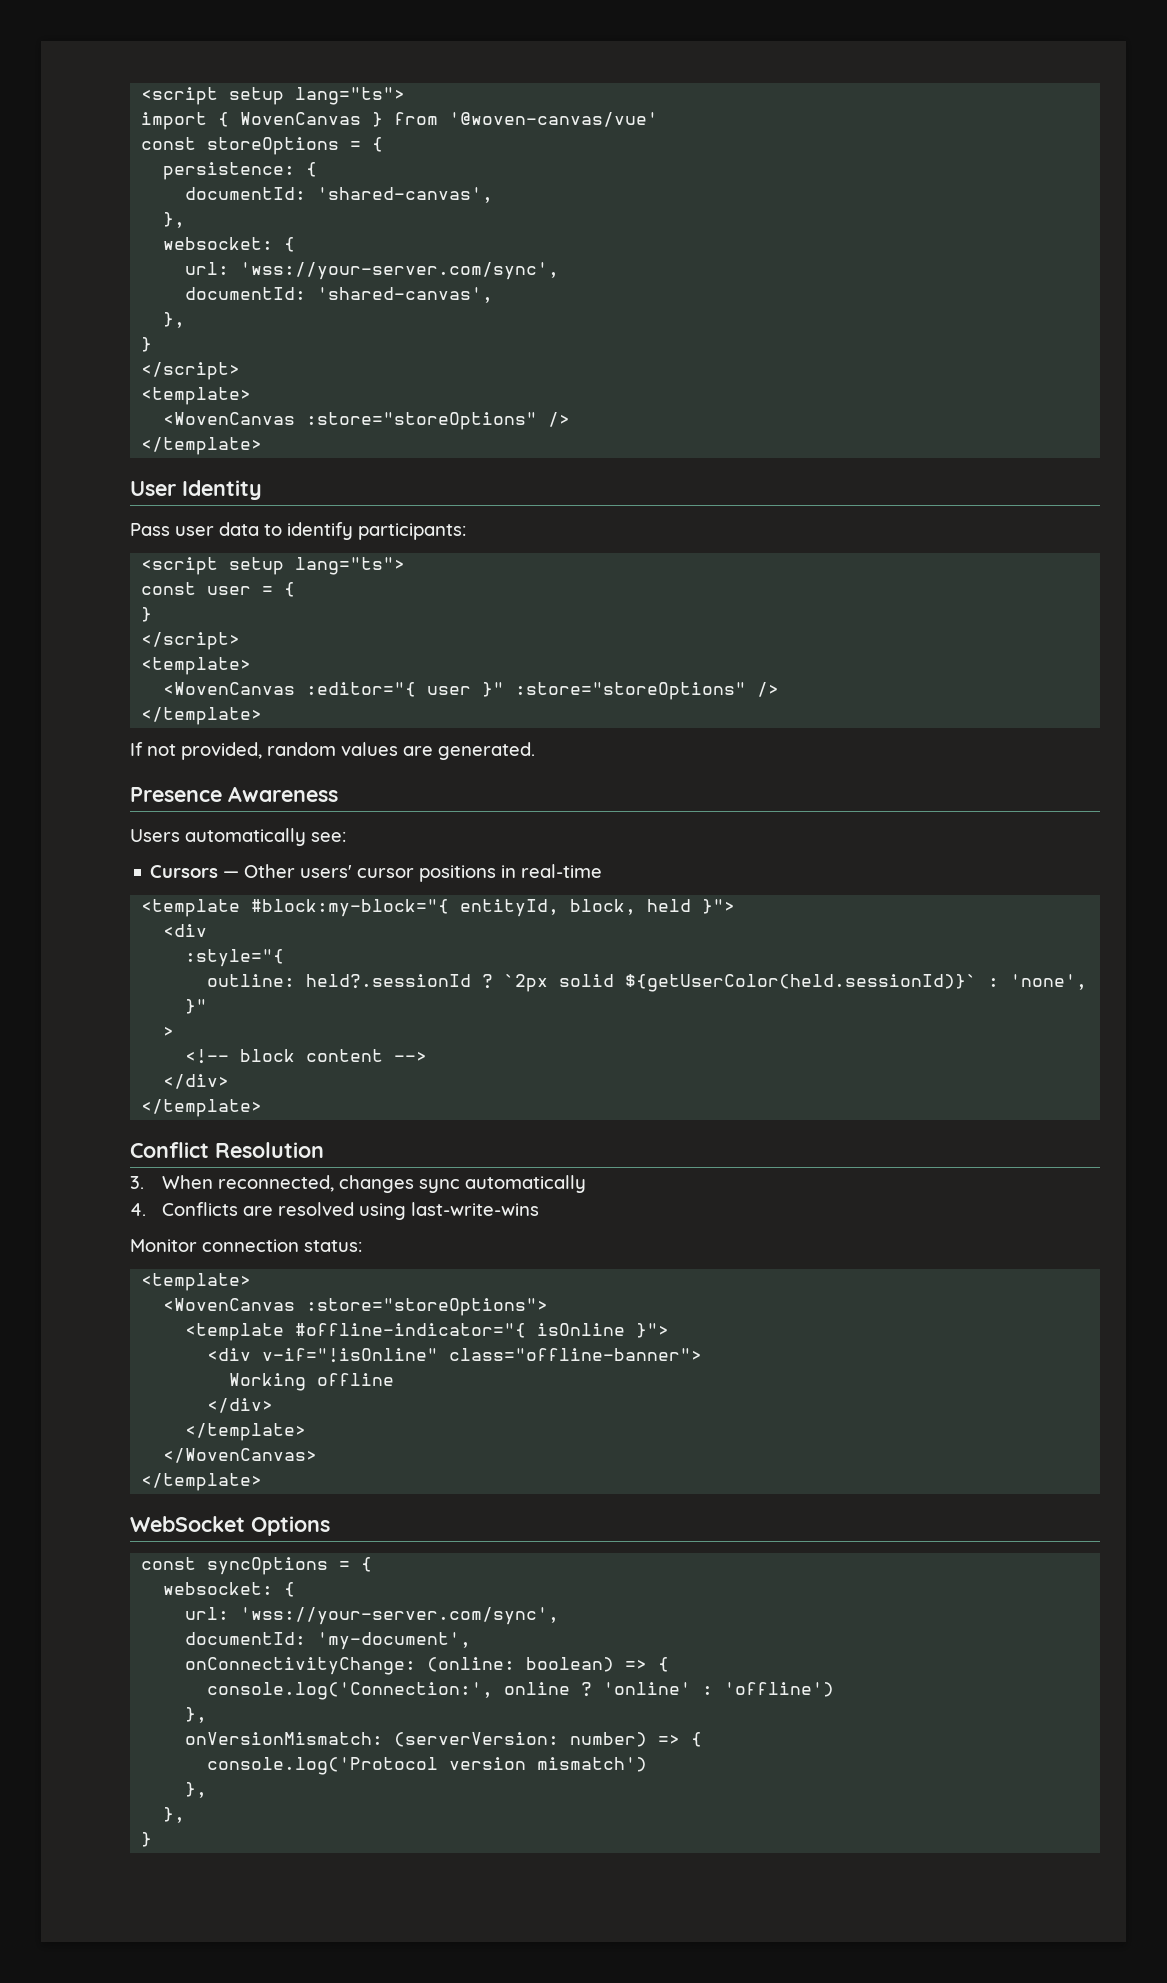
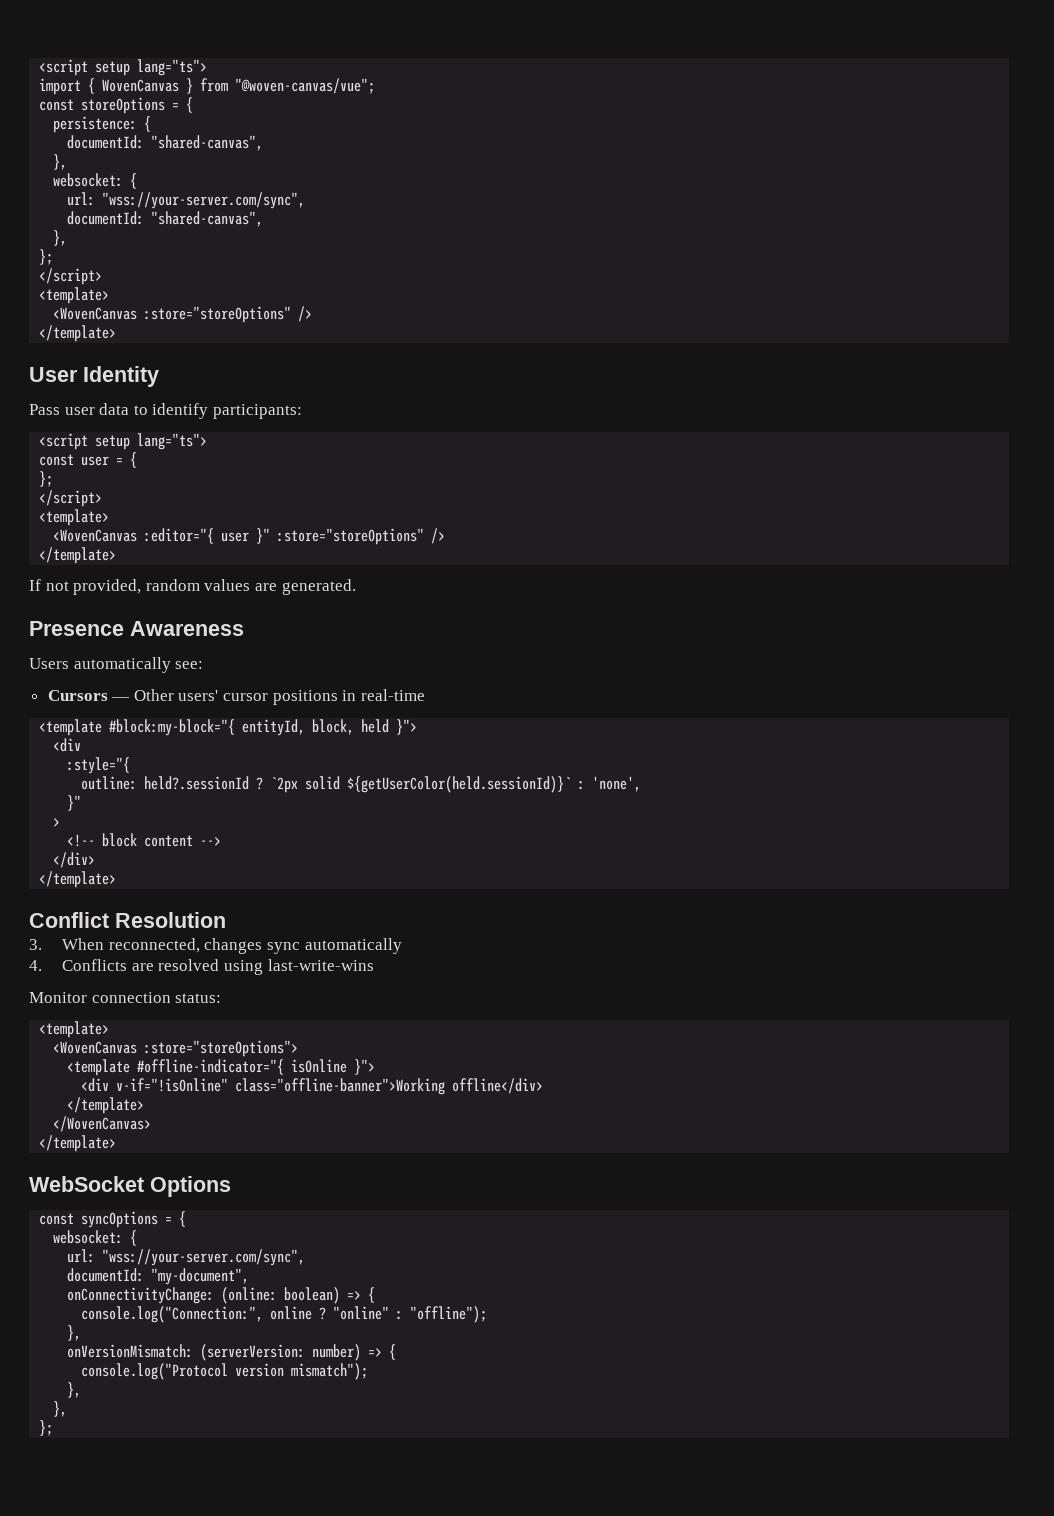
[449,112,659,127] '@woven-canvas/vue' -> [235,78,376,94] "@woven-canvas/vue";
[317,187,494,203] 'shared-canvas', -> [151,135,264,151] "shared-canvas",
[240,262,560,280] [185,287,494,303] [163,312,186,328] [141,337,153,352] 'wss://your-server.com/sync', // documentId: 'shared-canvas', // }, // } -> [102,192,306,209] [67,211,264,227] [53,230,68,246] [39,249,54,265] "wss://your-server.com/sync", // documentId: "shared-canvas", // }, // };
[141,607,153,622] } -> [39,471,54,487] };
[449,1348,703,1361] [229,1373,395,1391] [207,1398,274,1413] class="offline-banner"> // Working offline // </div> -> [235,1078,544,1095] class="offline-banner">Working offline</div>
[240,1607,560,1625] [185,1632,472,1650] 'wss://your-server.com/sync', // documentId: 'my-document', -> [102,1249,306,1266] [67,1268,250,1285] "wss://your-server.com/sync", // documentId: "my-document",
[207,1682,494,1700] console.log('Connection:', -> [81,1306,264,1323] console.log("Connection:",
[603,1682,835,1697] 'online' : 'offline') -> [333,1306,488,1323] "online" : "offline");
[207,1757,648,1775] console.log('Protocol version mismatch') -> [81,1363,369,1380] console.log("Protocol version mismatch");
[141,1832,153,1847] } -> [39,1420,54,1436] };

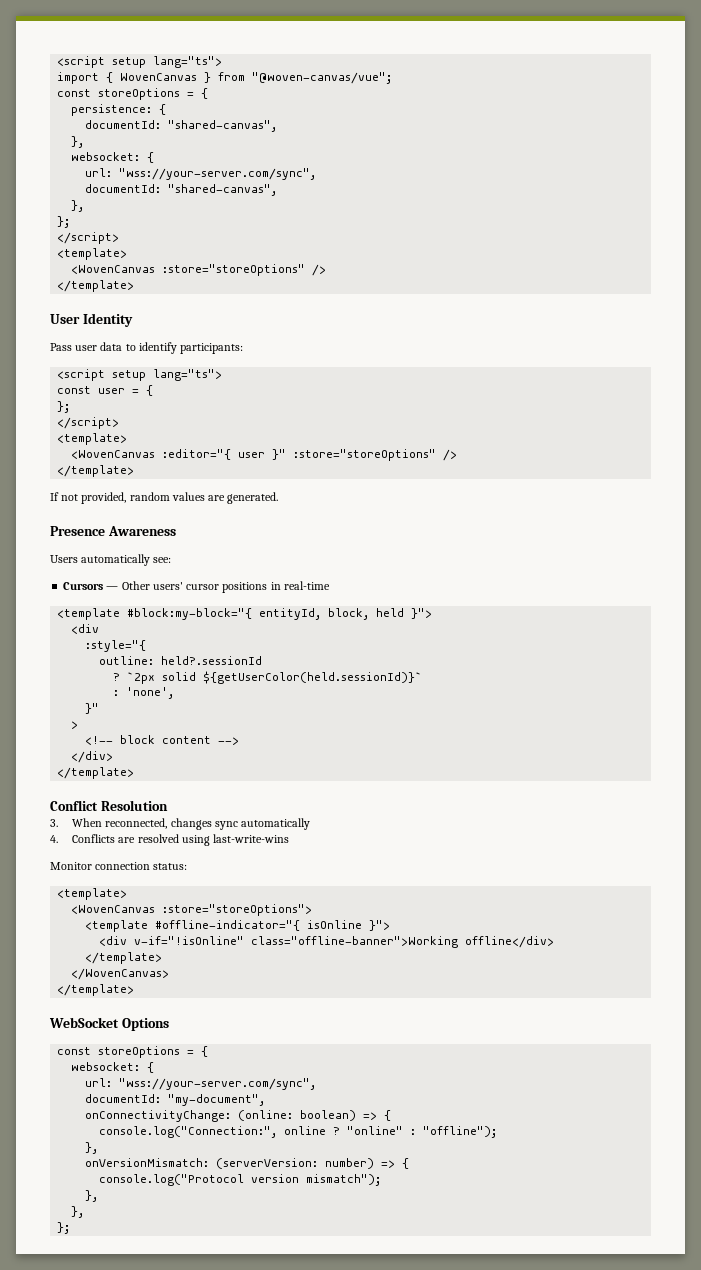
(250, 783) none -> (263, 660) //
(572, 784) none -> (423, 677) //
[81,1211,159,1228] syncOptions -> [98,1046,181,1058] storeOptions

